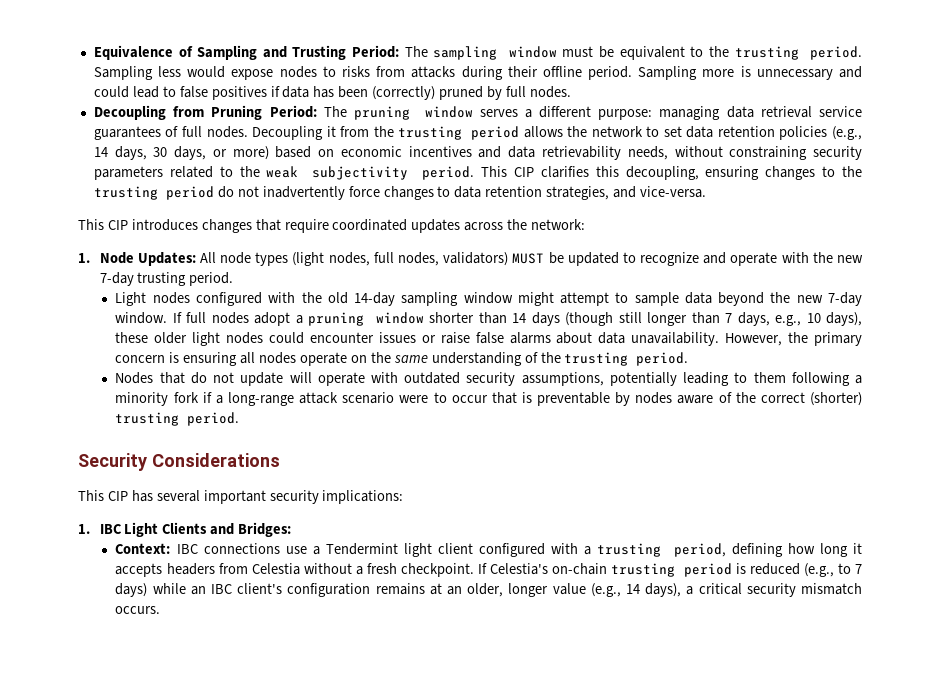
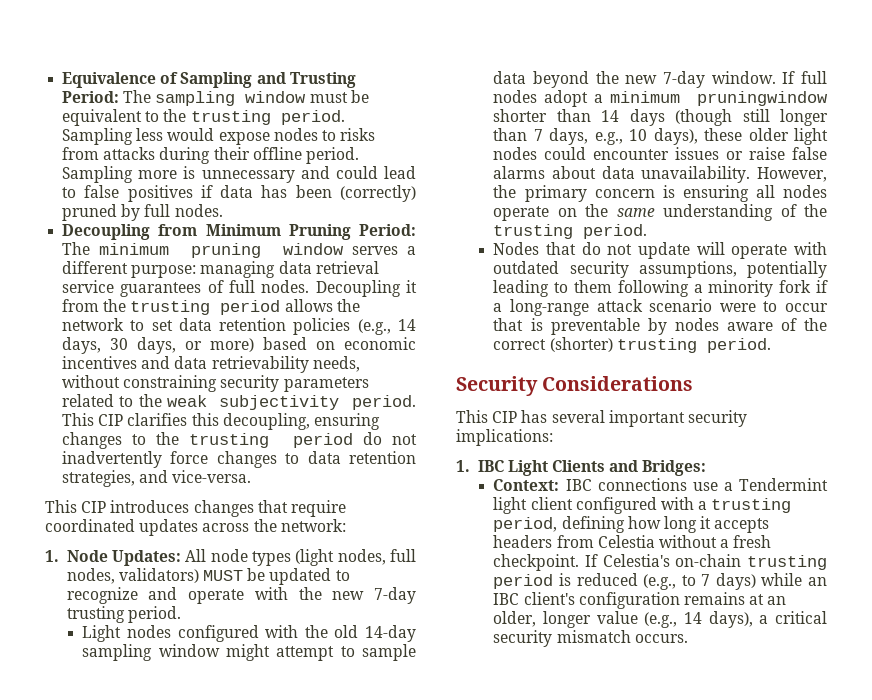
(205, 111) none -> [205,224,281,236] Minimum
(347, 111) none -> [99,243,170,255] minimum
[308,312,424,326] pruning window -> [610,91,828,106] minimum pruningwindow

